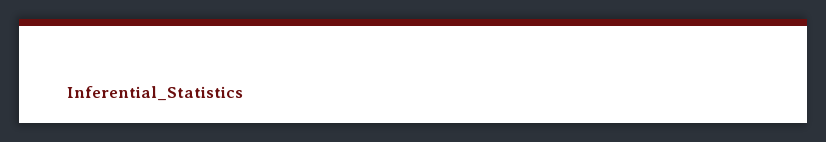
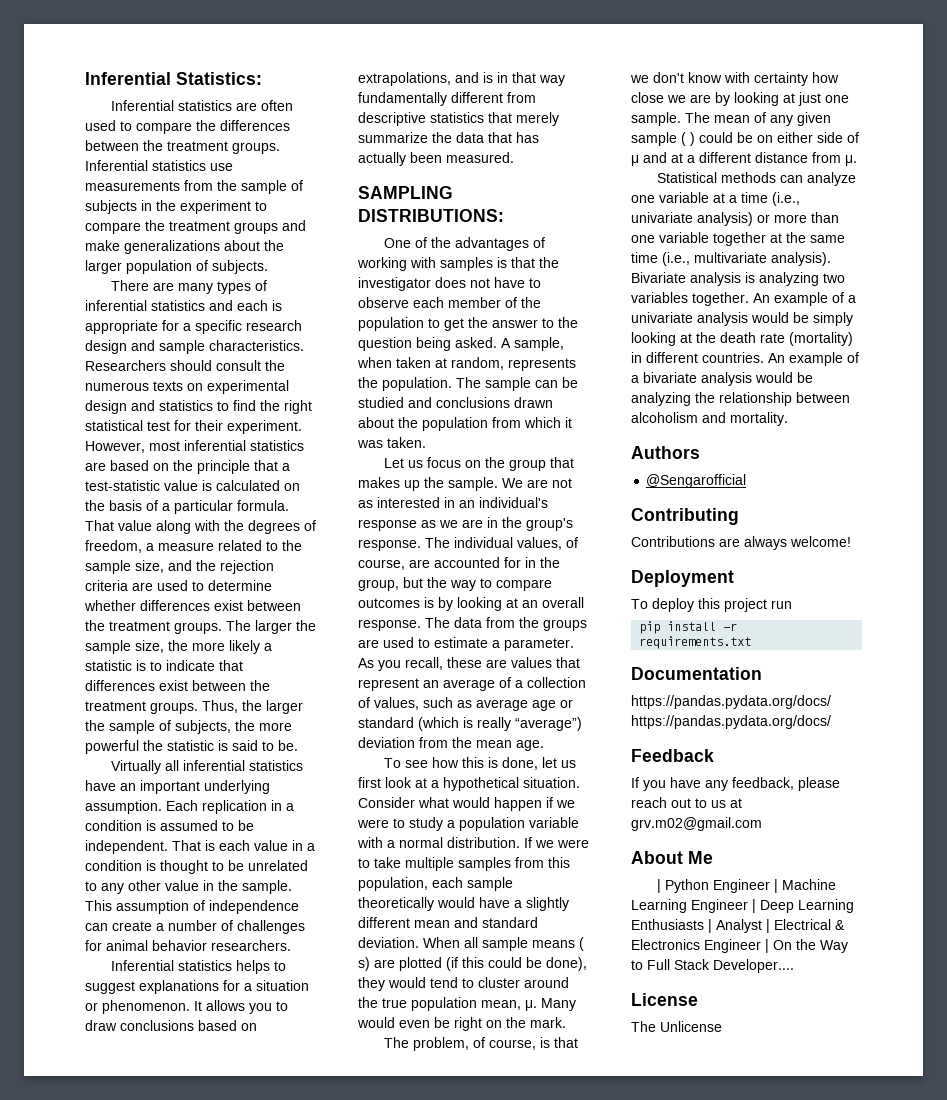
[67,86,243,101] Inferential_Statistics -> [85,72,262,85] [110,100,293,111] [85,120,290,134] [85,140,280,154] [85,160,233,171] [85,180,303,194] [85,200,267,214] [85,220,306,234] [85,240,284,254] [85,260,268,274] [110,280,267,294] [85,300,282,311] [85,320,302,334] [85,340,304,354] [85,360,285,371] [85,380,289,394] [85,400,312,414] [85,420,302,434] [85,440,304,453] [85,460,290,474] [85,480,300,491] [85,500,289,514] [85,520,316,534] [85,540,302,553] [85,560,274,574] [85,580,272,591] [84,600,301,611] [85,620,316,634] [85,640,272,654] [85,660,243,671] [85,680,270,691] [85,700,303,714] [85,720,292,734] [85,740,298,754] [110,760,303,774] [85,780,270,794] [85,800,294,814] [85,820,254,831] [85,840,315,854] [85,860,308,874] [85,880,292,894] [85,900,299,914] [85,920,305,934] [85,940,291,951] [110,960,286,974] [85,980,309,994] [85,1000,288,1014] [85,1020,257,1031] [358,72,565,86] [358,92,536,106] [358,112,559,126] [358,132,539,143] [358,152,514,166] [358,186,453,199] [358,209,504,222] [383,237,545,251] [357,257,559,271] [358,277,541,291] [358,297,541,308] [358,317,578,331] [358,337,564,351] [357,357,576,371] [358,377,578,391] [358,397,553,408] [358,417,572,431] [357,437,426,448] [383,457,574,471] [358,477,572,491] [358,497,548,508] [358,517,573,531] [358,537,578,551] [358,557,560,570] [358,577,552,591] [358,597,584,611] [358,617,587,631] [358,637,574,651] [358,657,580,671] [358,677,586,691] [358,697,573,711] [358,717,582,731] [358,737,544,751] [383,757,576,770] [358,777,580,791] [358,797,575,811] [357,817,579,831] [357,837,589,848] [358,857,570,871] [358,877,513,891] [358,897,569,911] [358,917,538,928] [358,937,584,951] [358,957,587,971] [358,977,569,991] [358,997,576,1011] [357,1017,566,1031] [383,1037,578,1051] [630,72,839,86] [631,92,849,106] [631,112,831,126] [631,132,859,146] [631,152,857,166] [656,172,856,186] [631,192,800,206] [631,212,839,226] [631,232,845,246] [631,252,831,266] [631,272,845,286] [631,292,856,306] [631,312,853,326] [631,332,853,346] [631,352,859,366] [631,372,813,386] [631,392,850,406] [631,412,788,426] [631,446,700,459] [646,474,747,488] [631,508,739,525] [631,536,851,550] [631,570,734,587] [631,598,792,612] [639,621,738,634] [639,636,752,649] [631,667,762,680] [631,695,831,709] [631,715,831,729] [631,749,714,762] [631,777,840,791] [631,797,742,808] [631,817,762,831] [631,851,713,864] [656,879,836,893] [631,899,854,913] [631,919,845,933] [631,939,848,953] [631,959,794,973] [631,993,698,1006] [631,1021,722,1032] Inferential Statistics: // Inferential statistics are often used to compare the differences between the treatment groups. Inferential statistics use measurements from the sample of subjects in the experiment to compare the treatment groups and make generalizations about the larger population of subjects. // There are many types of inferential statistics and each is appropriate for a specific research design and sample characteristics. Researchers should consult the numerous texts on experimental design and statistics to find the right statistical test for their experiment. However, most inferential statistics are based on the principle that a test-statistic value is calculated on the basis of a particular formula. That value along with the degrees of freedom, a measure related to the sample size, and the rejection criteria are used to determine whether differences exist between the treatment groups. The larger the sample size, the more likely a statistic is to indicate that differences exist between the treatment groups. Thus, the larger the sample of subjects, the more powerful the statistic is said to be. // Virtually all inferential statistics have an important underlying assumption. Each replication in a condition is assumed to be independent. That is each value in a condition is thought to be unrelated to any other value in the sample. This assumption of independence can create a number of challenges for animal behavior researchers. // Inferential statistics helps to suggest explanations for a situation or phenomenon. It allows you to draw conclusions based on extrapolations, and is in that way fundamentally different from descriptive statistics that merely summarize the data that has actually been measured. // SAMPLING DISTRIBUTIONS: // One of the advantages of working with samples is that the investigator does not have to observe each member of the population to get the answer to the question being asked. A sample, when taken at random, represents the population. The sample can be studied and conclusions drawn about the population from which it was taken. // Let us focus on the group that makes up the sample. We are not as interested in an individual's response as we are in the group's response. The individual values, of course, are accounted for in the group, but the way to compare outcomes is by looking at an overall response. The data from the groups are used to estimate a parameter. As you recall, these are values that represent an average of a collection of values, such as average age or standard (which is really “average”) deviation from the mean age. // To see how this is done, let us first look at a hypothetical situation. Consider what would happen if we were to study a population variable with a normal distribution. If we were to take multiple samples from this population, each sample theoretically would have a slightly different mean and standard deviation. When all sample means ( s) are plotted (if this could be done), they would tend to cluster around the true population mean, μ. Many would even be right on the mark. // The problem, of course, is that we don't know with certainty how close we are by looking at just one sample. The mean of any given sample ( ) could be on either side of μ and at a different distance from μ. // Statistical methods can analyze one variable at a time (i.e., univariate analysis) or more than one variable together at the same time (i.e., multivariate analysis). Bivariate analysis is analyzing two variables together. An example of a univariate analysis would be simply looking at the death rate (mortality) in different countries. An example of a bivariate analysis would be analyzing the relationship between alcoholism and mortality. // Authors // @Sengarofficial // Contributing // Contributions are always welcome! // Deployment // To deploy this project run // pip install -r requirements.txt // Documentation // https://pandas.pydata.org/docs/ https://pandas.pydata.org/docs/ // Feedback // If you have any feedback, please reach out to us at grv.m02@gmail.com // About Me // | Python Engineer | Machine Learning Engineer | Deep Learning Enthusiasts | Analyst | Electrical & Electronics Engineer | On the Way to Full Stack Developer.... // License // The Unlicense

